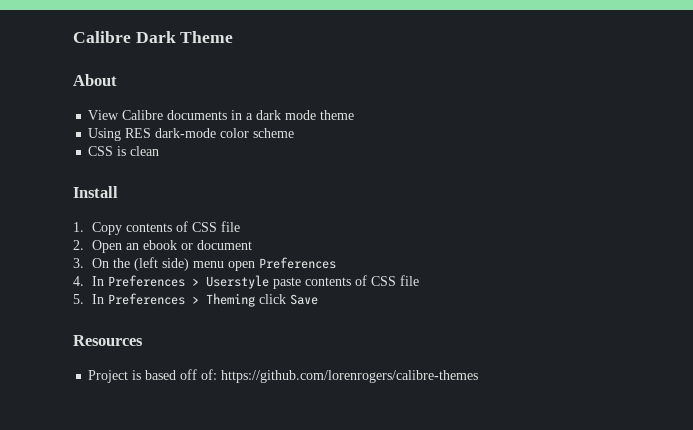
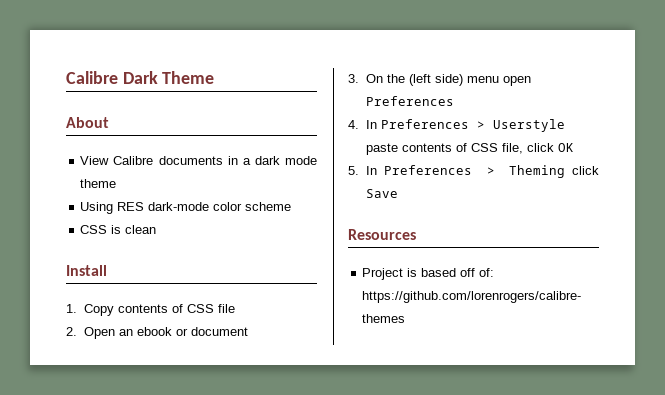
[399,275,419,286] file -> [502,143,575,154] file, click OK

